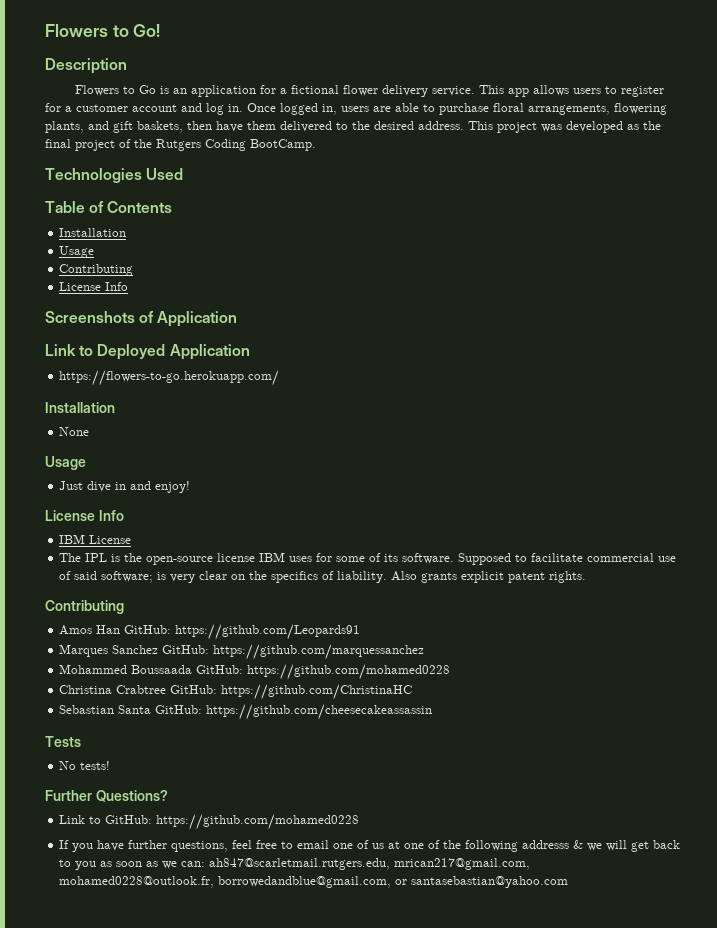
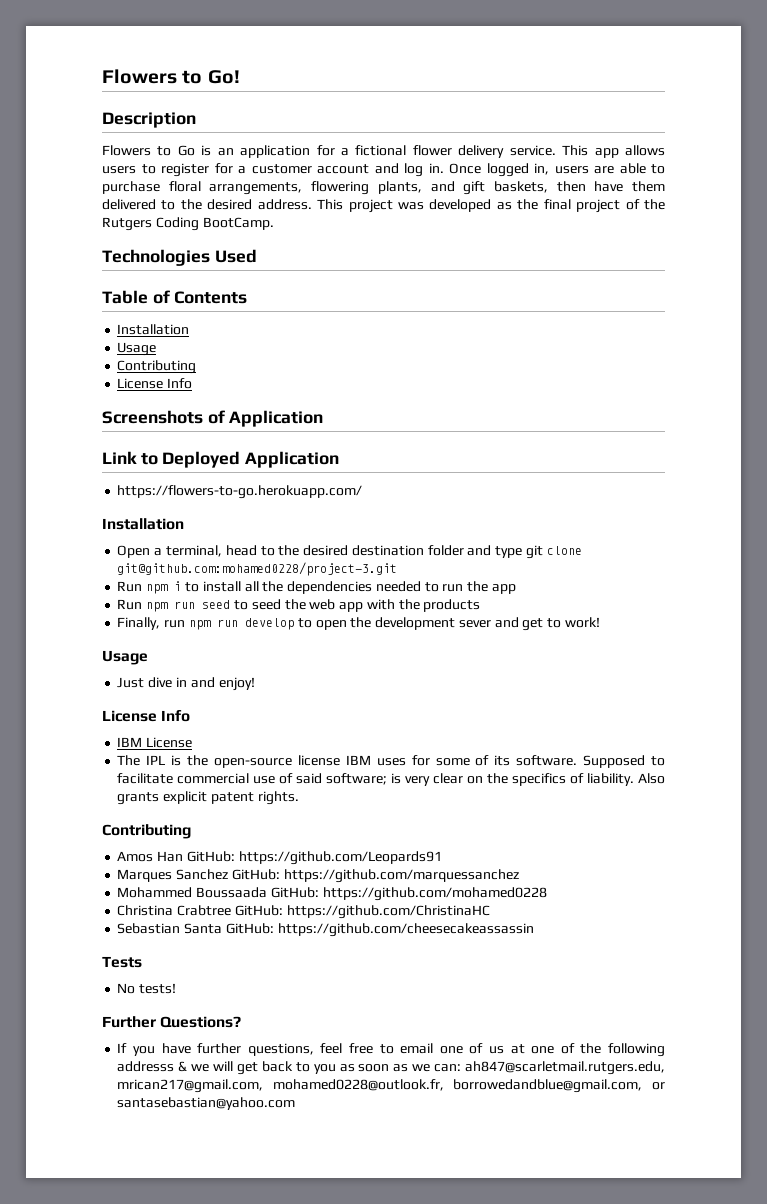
[59,427,90,436] // None -> [117,545,582,559] [117,562,398,576] [117,581,516,594] [117,599,481,612] [117,617,600,631] // Open a terminal, head to the desired destination folder and type git clone git@github.com:mohamed0228/project-3.git // Run npm i to install all the dependencies needed to run the app // Run npm run seed to seed the web app with the products // Finally, run npm run develop to open the development sever and get to work!
[59,814,360,830] // Link to GitHub: https://github.com/mohamed0228 -> (242, 1022) none

